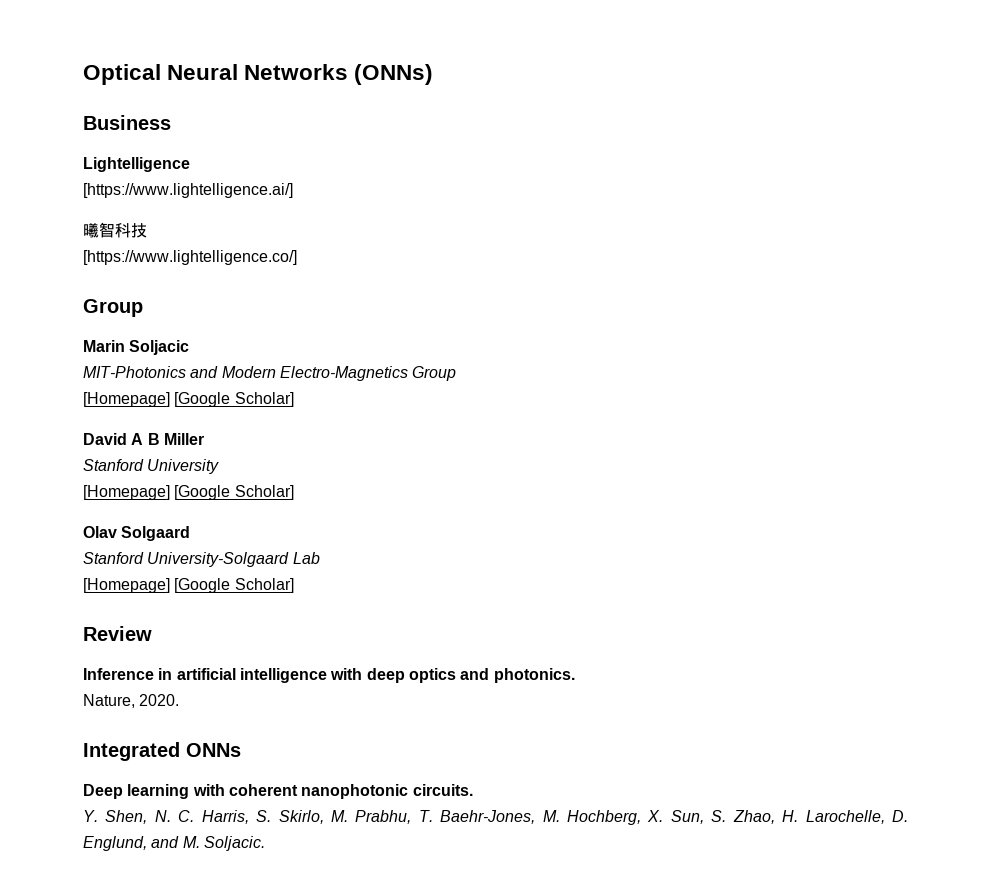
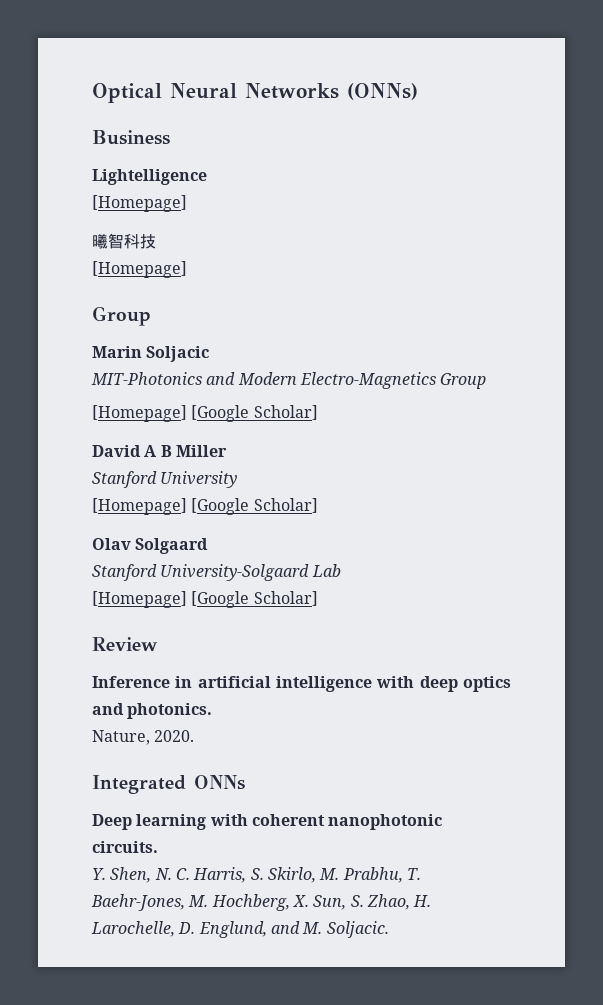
[83,183,293,198] [https://www.lightelligence.ai/] -> [92,195,187,212] [Homepage]
[83,250,297,265] [https://www.lightelligence.co/] -> [92,261,187,278] [Homepage]

